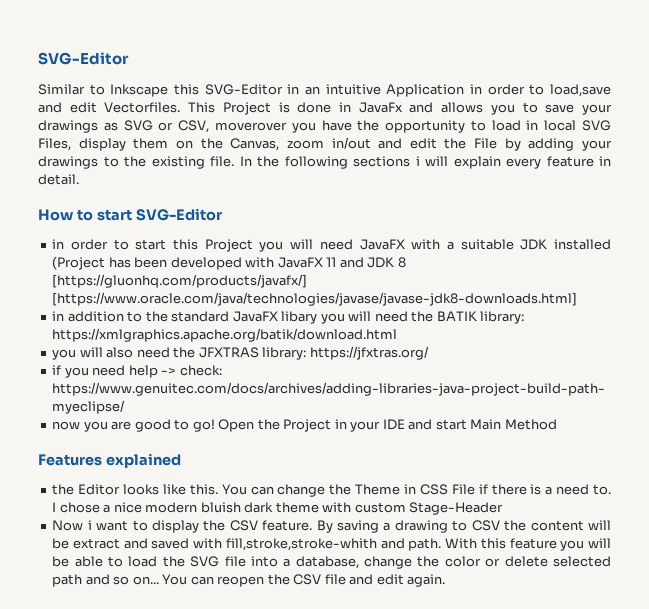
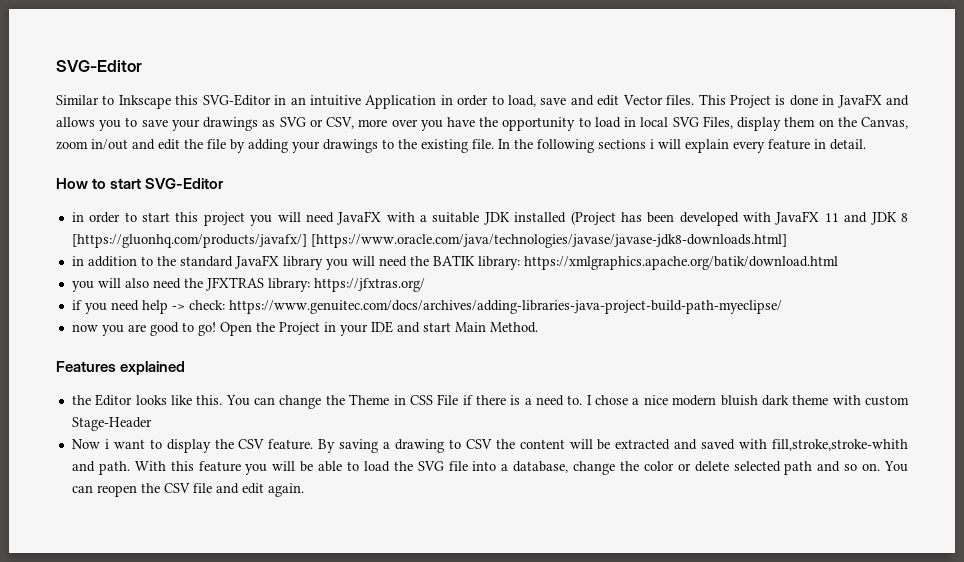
[550,84,611,97] [38,102,181,113] load,save and edit Vectorfiles. -> [508,95,695,107] load, save and edit Vector files.
[358,102,403,113] JavaFx -> [837,94,882,108] JavaFX
[214,122,287,131] moverover -> [358,119,418,127] more over
[474,138,498,149] File -> [207,139,226,149] file
[204,239,253,252] Project -> [203,212,245,226] project
[281,311,318,324] libary -> [282,256,323,270] library
[504,419,557,430] Method -> [489,322,538,333] Method.
[73,538,121,549] extract -> [615,439,671,450] extracted
[132,576,159,585] on... -> [862,463,881,471] on.

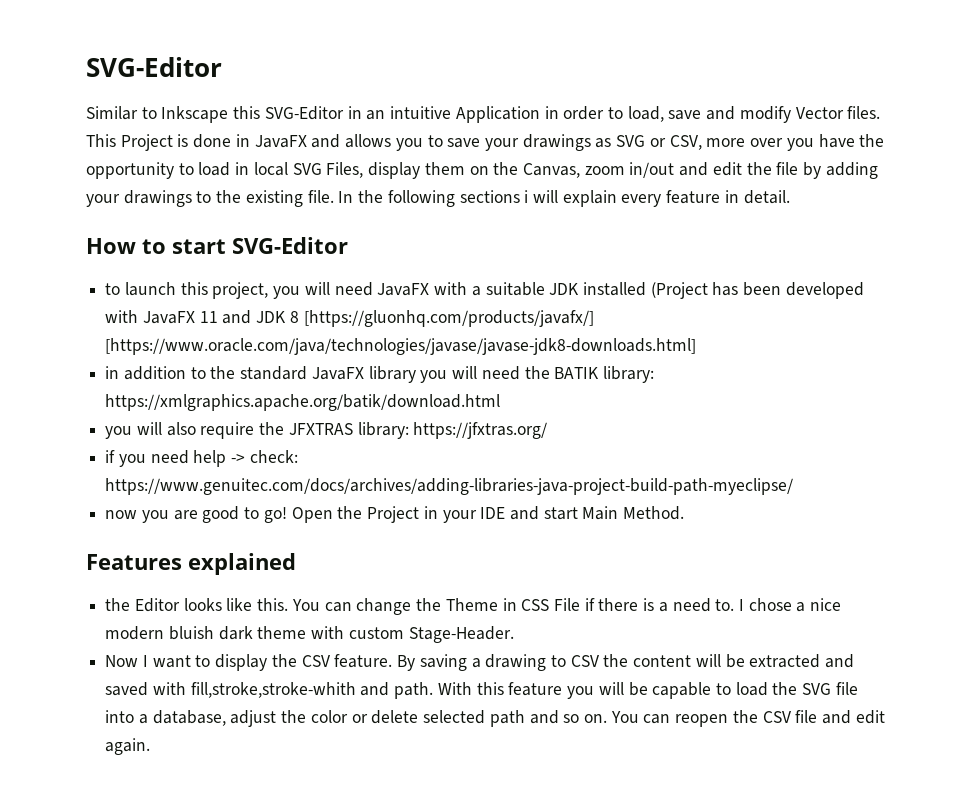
[597,95,620,106] edit -> [739,106,791,123] modify
[71,212,245,226] in order to start this project -> [105,282,269,299] to launch this project,
[152,278,181,289] need -> [200,422,255,439] require
[71,417,152,431] Stage-Header -> [408,626,514,643] Stage-Header.
[104,439,109,449] i -> [142,655,148,667] I
[318,461,343,472] able -> [652,682,712,699] capable
[573,461,616,475] change -> [230,710,277,727] adjust

